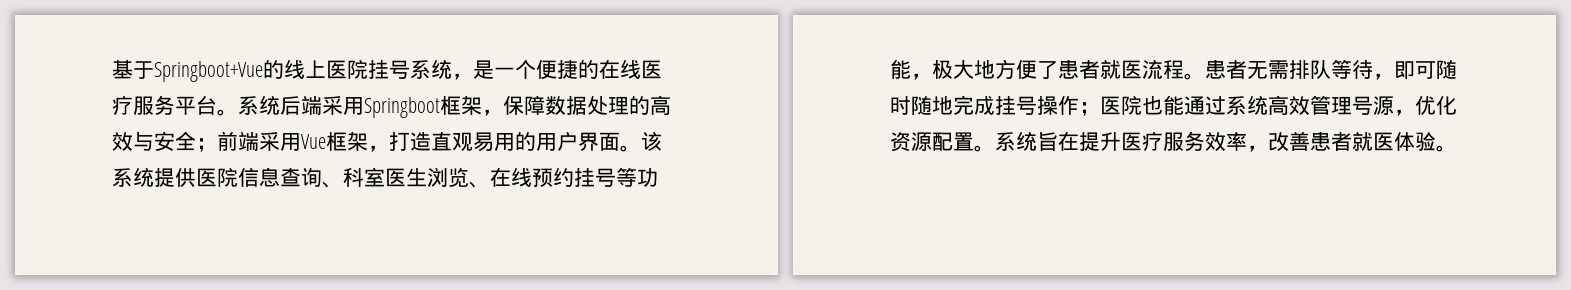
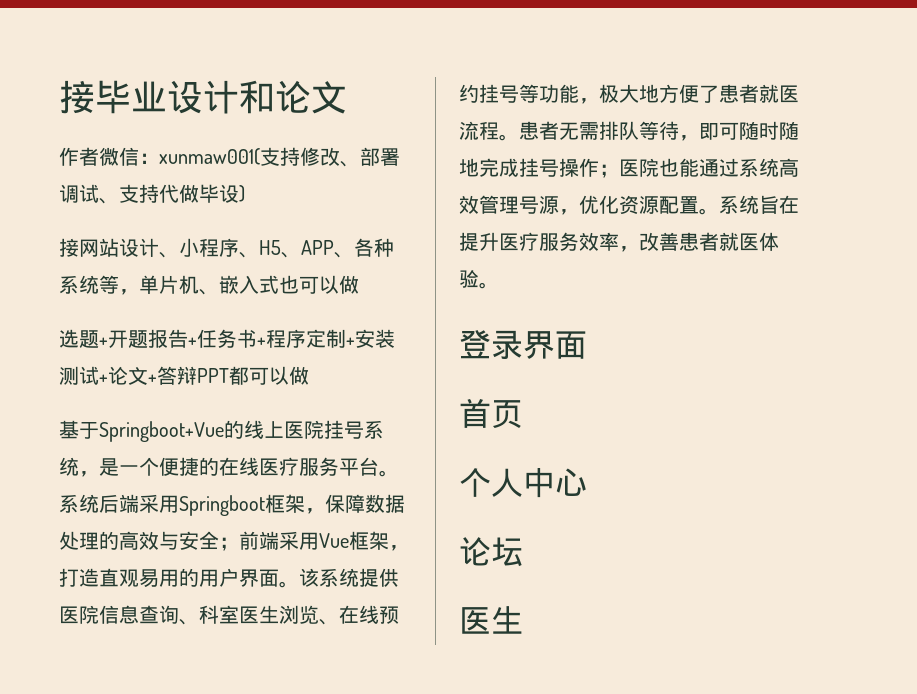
(112, 69) none -> [59,80,347,114] [59,147,400,167] [59,184,245,204] [59,238,394,258] [59,275,359,295] [59,329,395,348] [59,366,309,385] 接毕业设计和论文 // 作者微信：xunmaw001(支持修改、部署调试、支持代做毕设) // 接网站设计、小程序、H5、APP、各种系统等，单片机、嵌入式也可以做 // 选题+开题报告+任务书+程序定制+安装测试+论文+答辩PPT都可以做 //
(1457, 148) none -> [459,330,587,359] [459,399,523,428] [459,468,587,498] [459,537,523,567] [459,606,523,634] // 登录界面 // 首页 // 个人中心 // 论坛 // 医生

